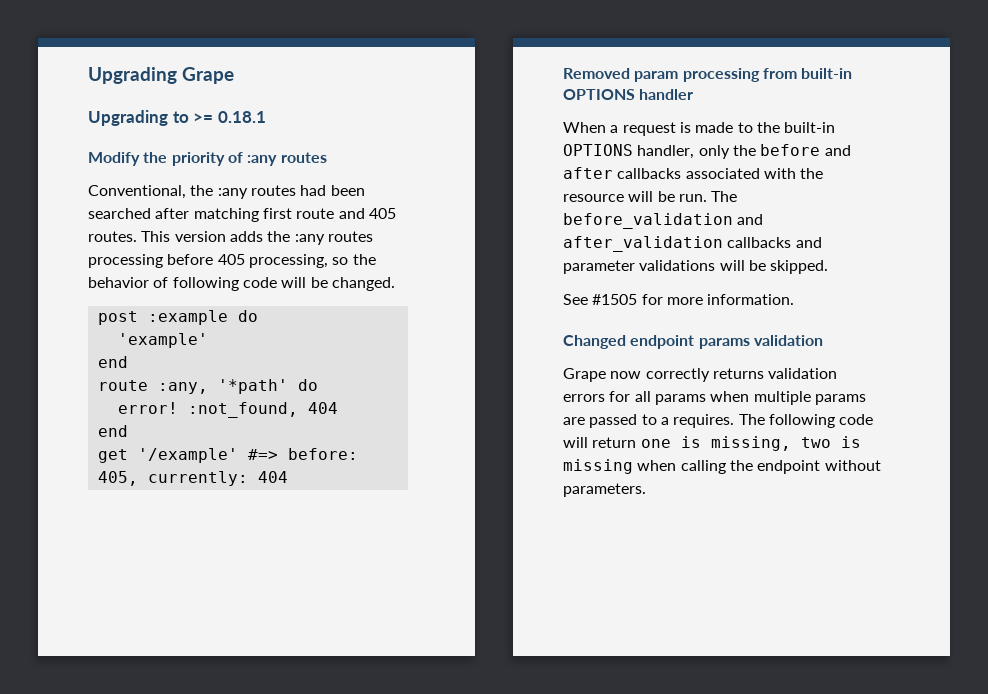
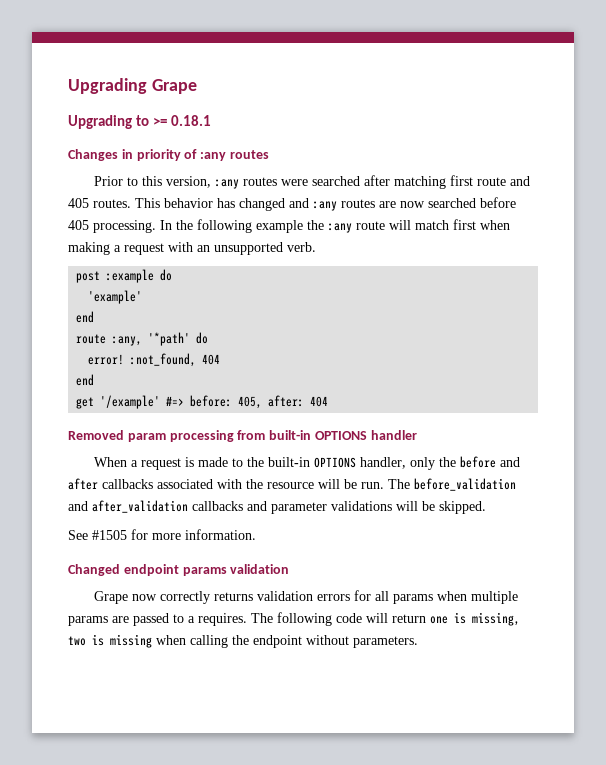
[88,152,168,166] Modify the -> [68,149,133,161] Changes in
[88,185,365,199] Conventional, the :any routes had been -> [93,176,308,189] Prior to this version, :any routes were
[174,231,373,245] [88,254,376,268] [88,277,395,291] version adds the :any routes processing before 405 processing, so the behavior of following code will be changed. -> [164,197,516,211] [68,219,510,233] [68,242,316,255] behavior has changed and :any routes are now searched before 405 processing. In the following example the :any route will match first when making a request with an unsupported verb.
[147,471,248,486] currently: -> [268,395,305,407] after:

